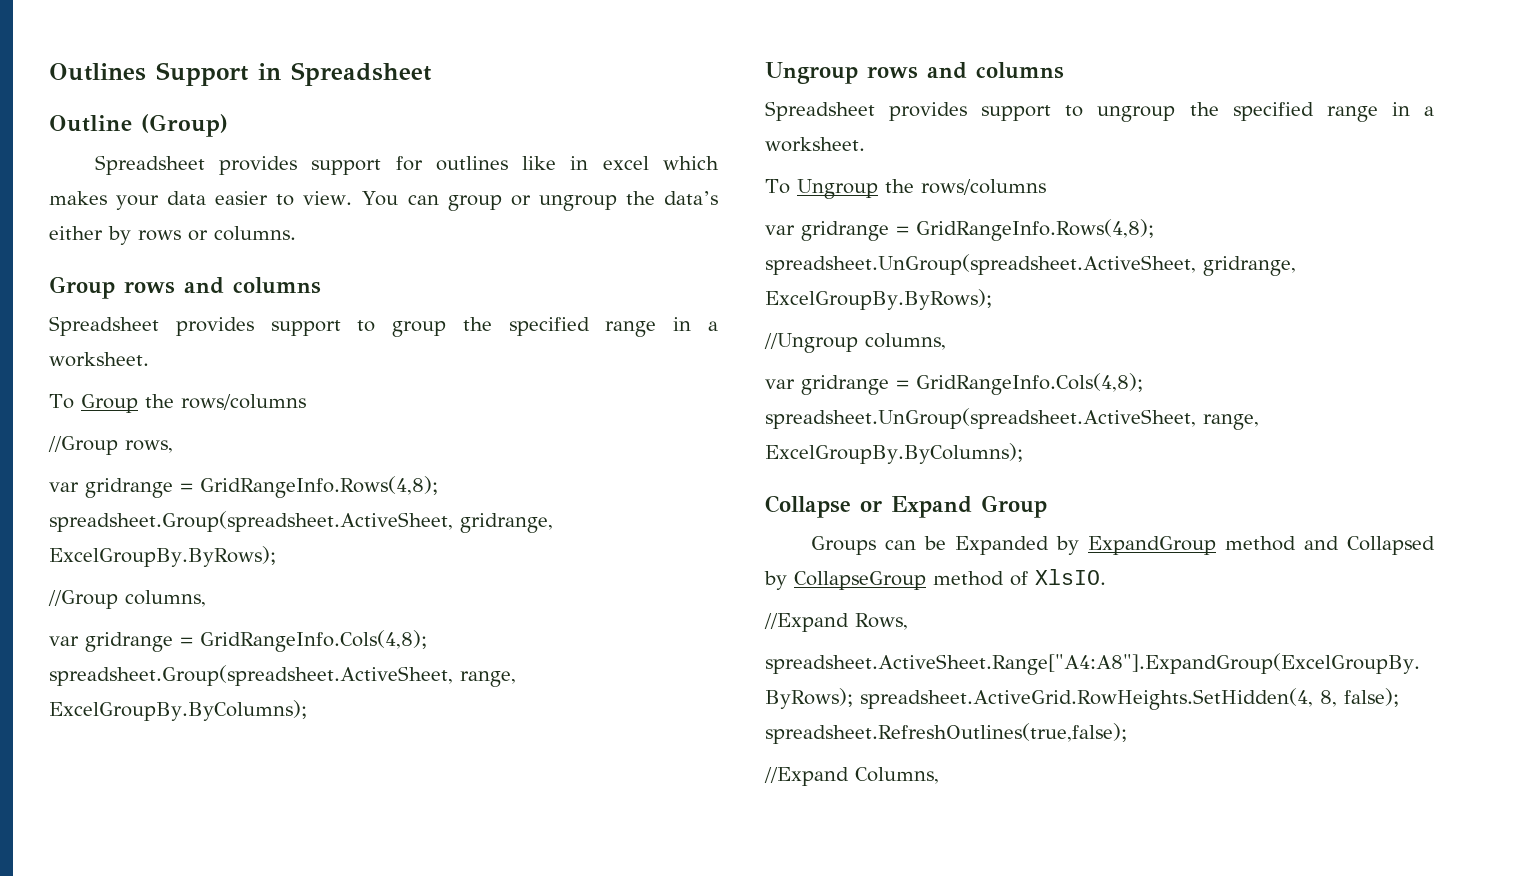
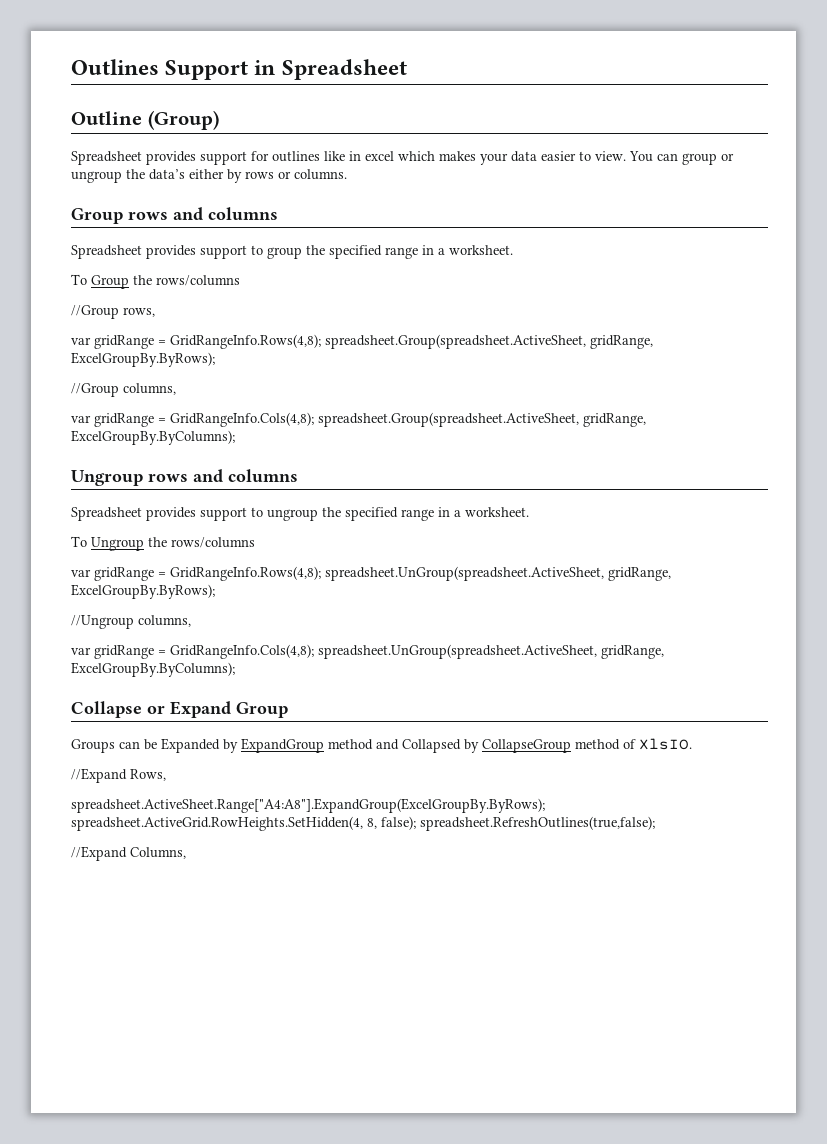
[85,478,173,498] gridrange -> [94,335,154,349] gridRange
[460,513,553,533] gridrange, -> [590,335,653,349] gridRange,
[85,632,173,652] gridrange -> [94,413,154,427] gridRange
[460,671,516,687] range, -> [583,413,646,427] gridRange,
[801,221,889,241] gridrange -> [94,567,154,581] gridRange
[1203,256,1296,276] gridrange, -> [608,567,671,581] gridRange,
[801,375,889,395] gridrange -> [94,645,154,659] gridRange
[1203,414,1259,430] range, -> [601,645,664,659] gridRange,

